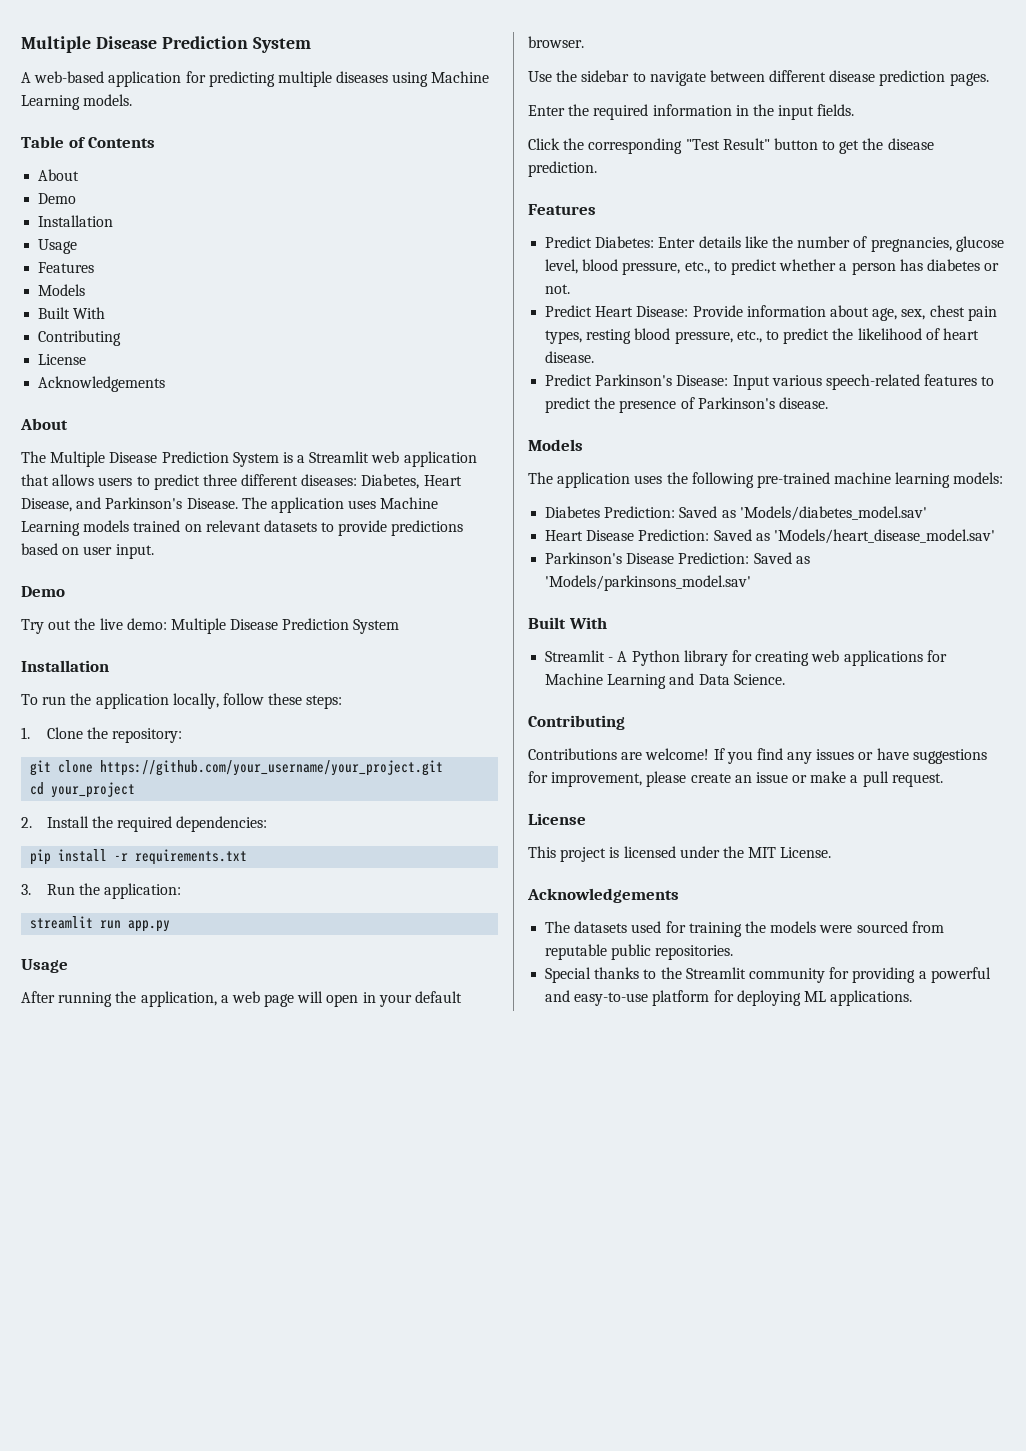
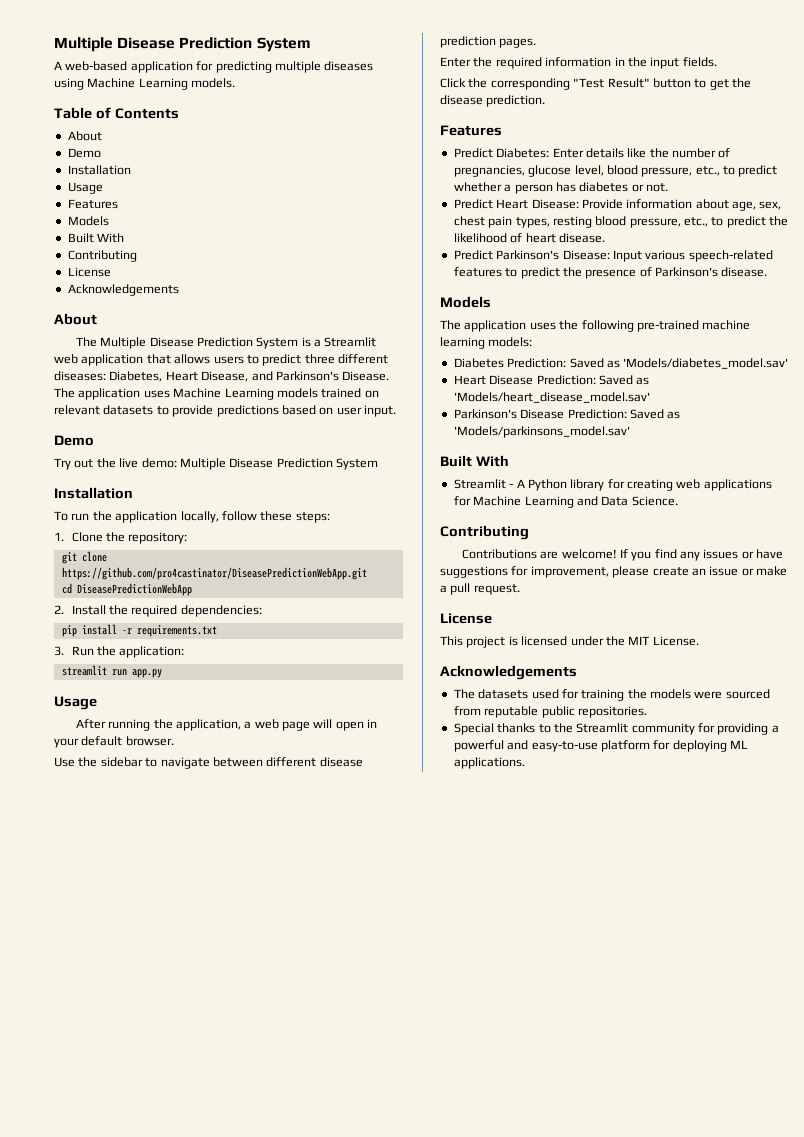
[100,760,444,776] https://github.com/your_username/your_project.git -> [61,567,367,580] https://github.com/pro4castinator/DiseasePredictionWebApp.git
[51,782,136,798] your_project -> [76,583,192,596] DiseasePredictionWebApp

